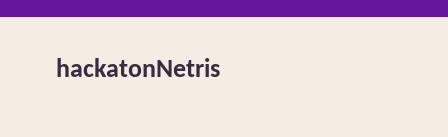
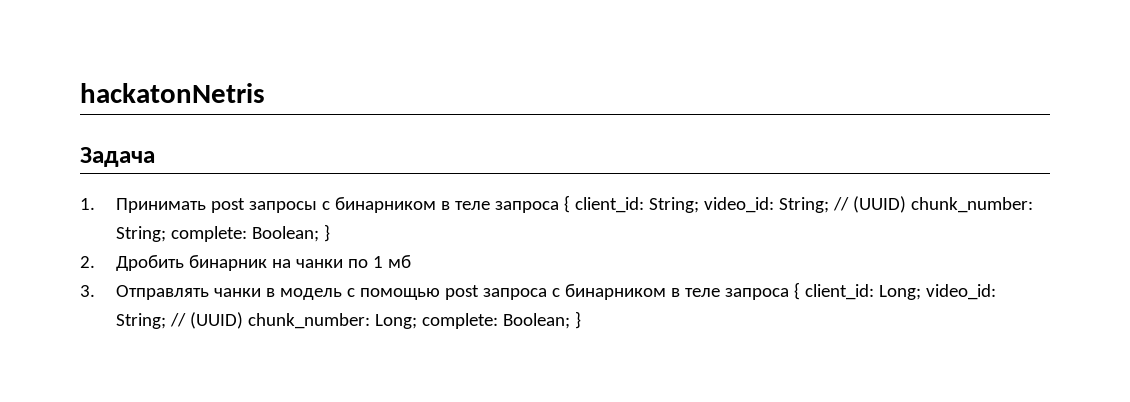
(220, 67) none -> [80,147,155,167] [80,195,1033,213] [115,224,330,242] [80,255,411,271] [80,282,996,300] [115,311,581,329] // Задача // 1. Принимать post запросы c бинарником в теле запроса { client_id: String; video_id: String; // (UUID) chunk_number: String; complete: Boolean; } // 2. Дробить бинарник на чанки по 1 мб // 3. Отправлять чанки в модель с помощью post запроса c бинарником в теле запроса { client_id: Long; video_id: String; // (UUID) chunk_number: Long; complete: Boolean; }

